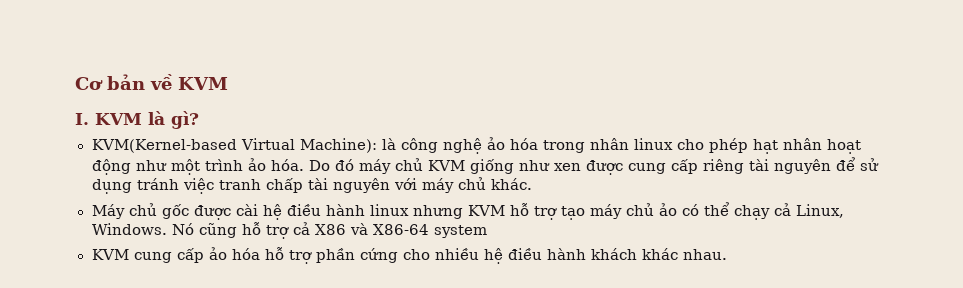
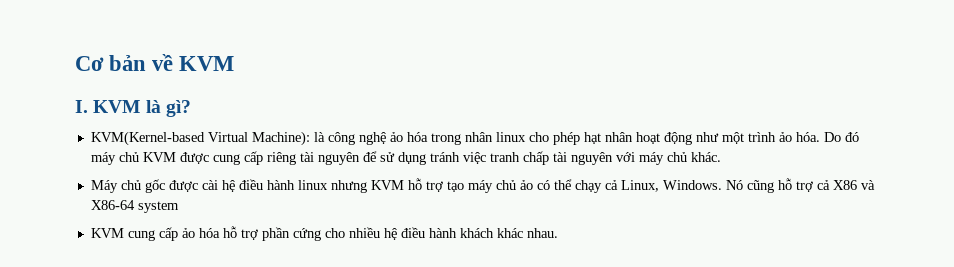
[469,159,581,174] giống như xen -> (176, 157) none

